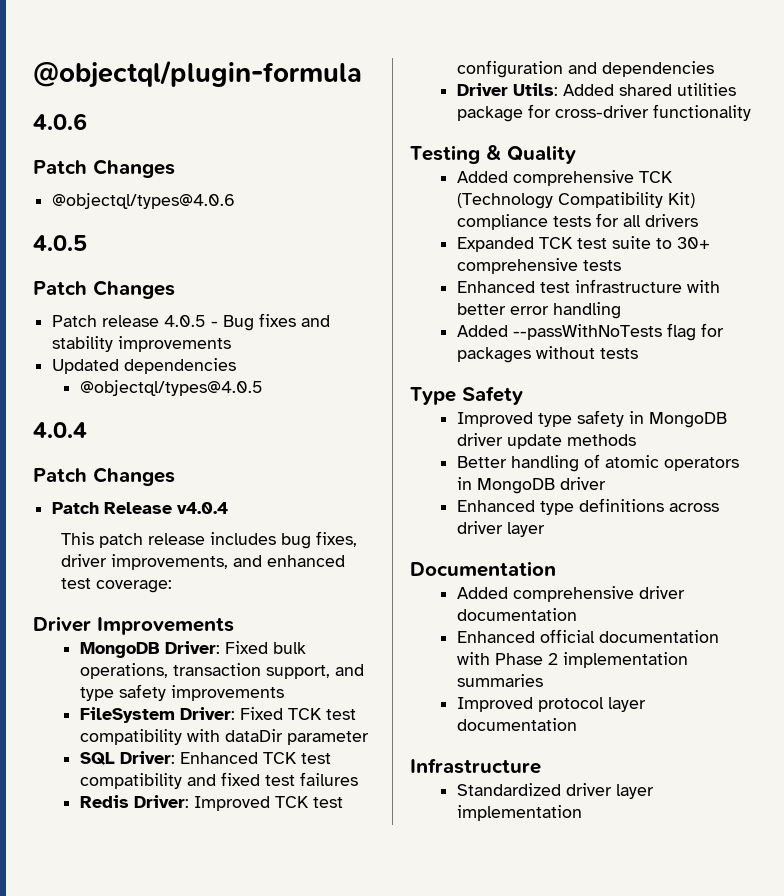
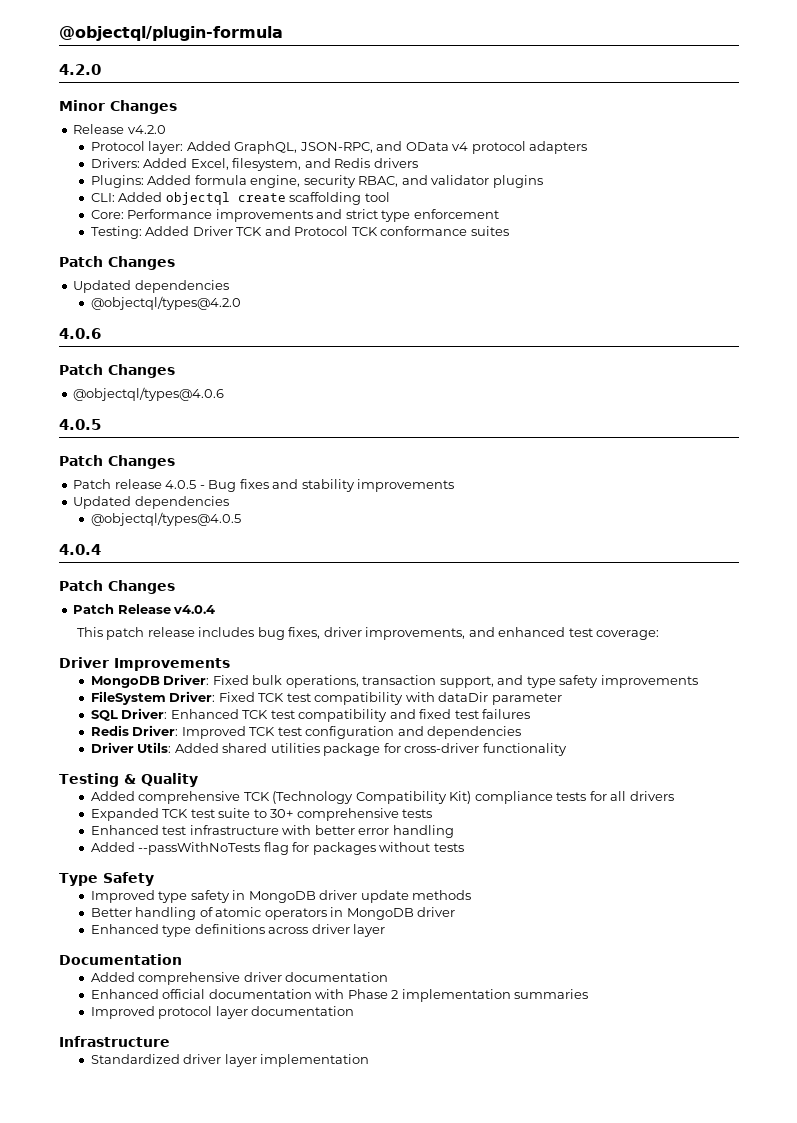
(362, 74) none -> [59,64,101,75] [59,100,177,114] [73,124,166,134] [90,141,588,154] [90,158,418,171] [90,175,543,188] [90,192,390,205] [90,209,499,222] [90,226,509,239] [59,256,175,270] [73,280,229,293] [90,296,241,310] // 4.2.0 // Minor Changes // Release v4.2.0 // Protocol layer: Added GraphQL, JSON-RPC, and OData v4 protocol adapters // Drivers: Added Excel, filesystem, and Redis drivers // Plugins: Added formula engine, security RBAC, and validator plugins // CLI: Added objectql create scaffolding tool // Core: Performance improvements and strict type enforcement // Testing: Added Driver TCK and Protocol TCK conformance suites // Patch Changes // Updated dependencies // @objectql/types@4.2.0

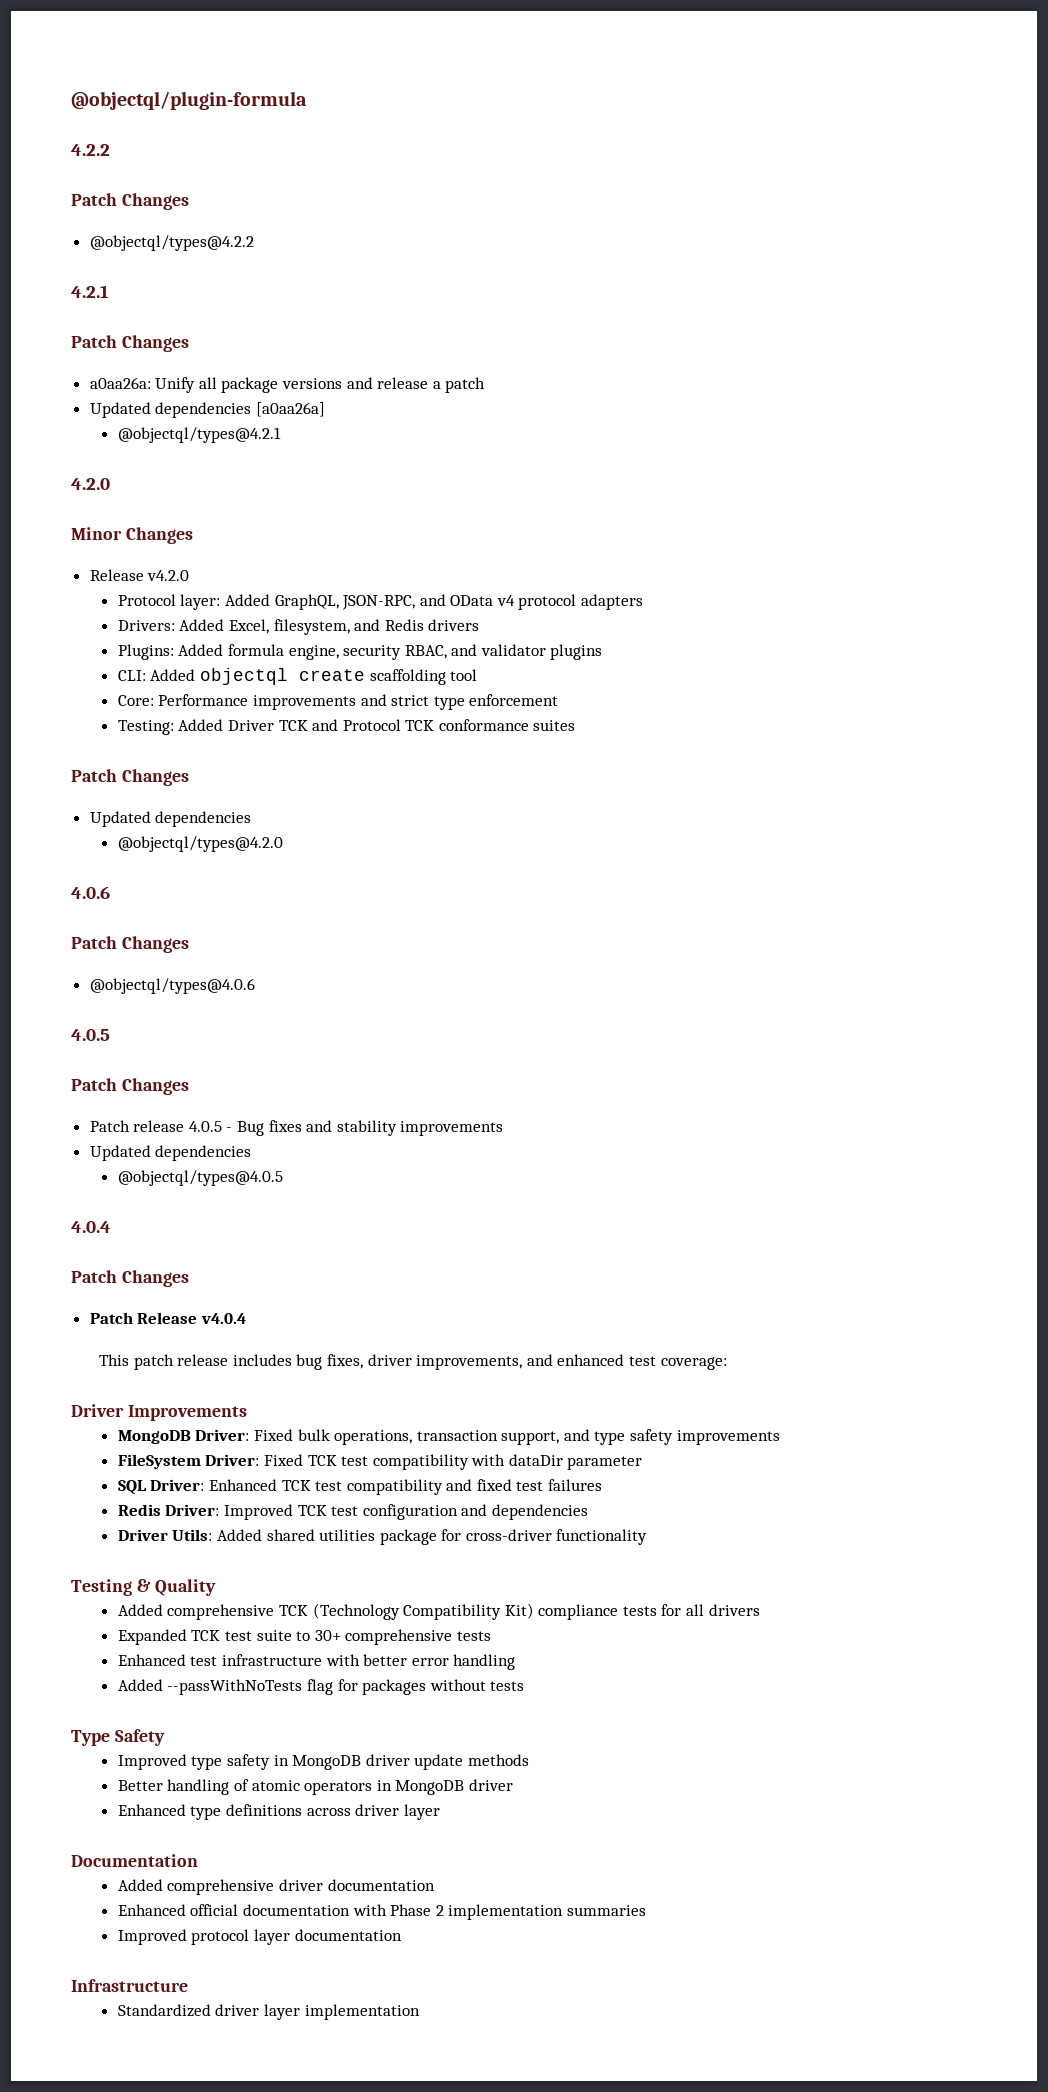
(283, 33) none -> [71,144,110,156] [71,193,189,210] [89,235,254,251] [71,285,109,298] [71,335,189,352] [89,377,486,393] [89,402,325,418] [117,427,281,443] // 4.2.2 // Patch Changes // @objectql/types@4.2.2 // 4.2.1 // Patch Changes // a0aa26a: Unify all package versions and release a patch // Updated dependencies [a0aa26a] // @objectql/types@4.2.1

